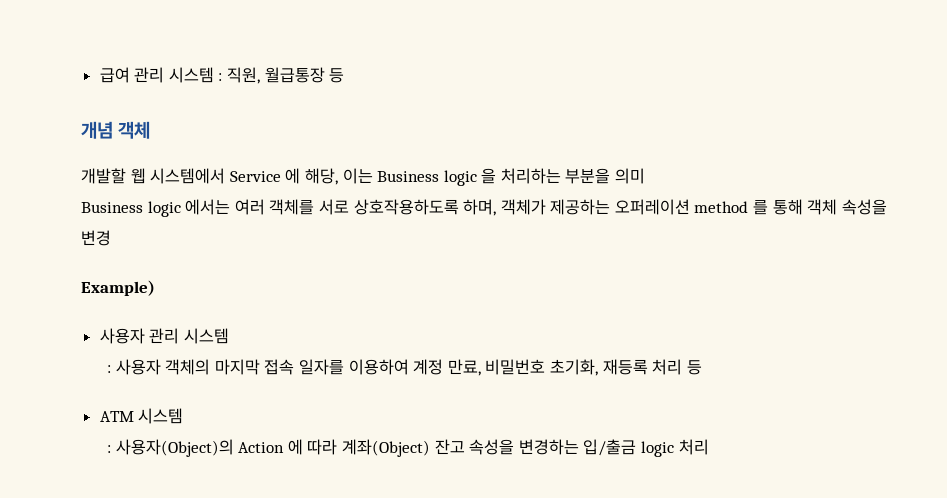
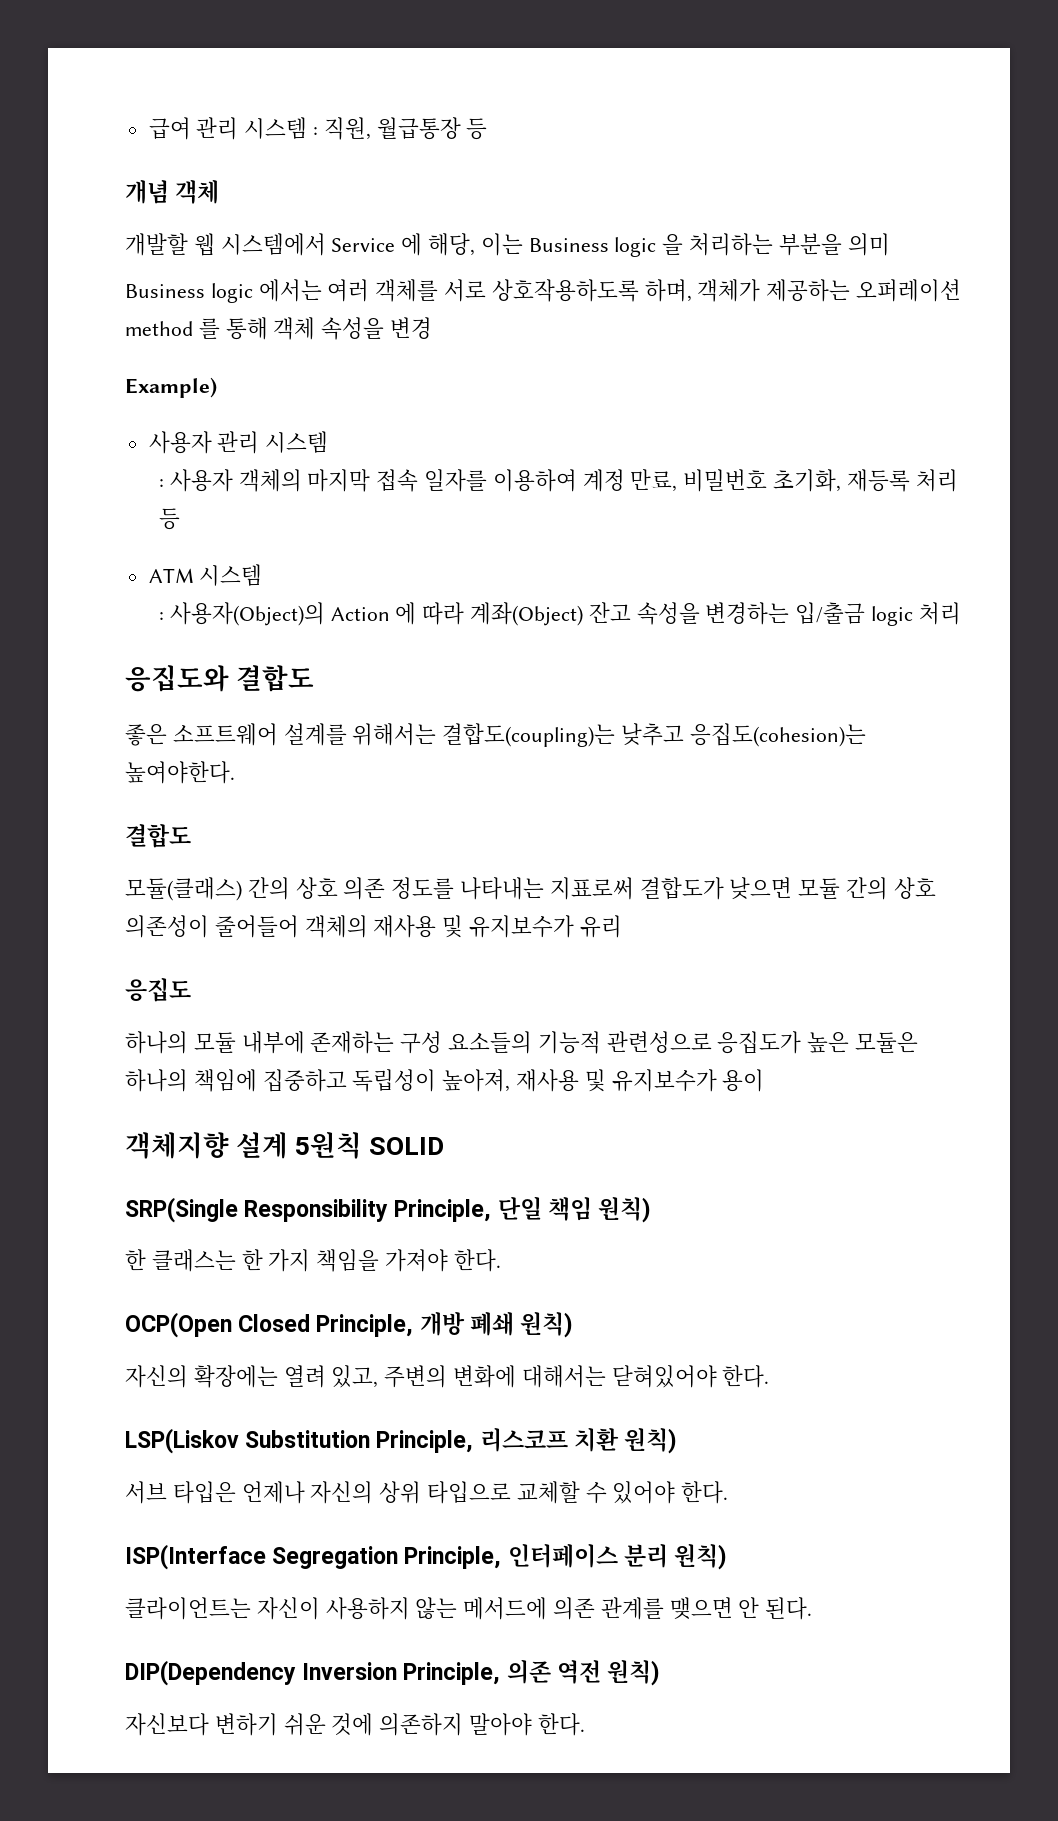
(709, 447) none -> [125,665,315,692] [125,723,866,747] [125,761,235,784] [125,824,191,848] [125,877,936,901] [125,915,622,938] [125,978,191,1002] [125,1031,919,1054] [125,1069,765,1092] [125,1132,445,1159] [125,1196,652,1223] [125,1249,501,1272] [125,1312,574,1338] [125,1365,770,1388] [125,1428,678,1454] [125,1481,729,1504] [125,1544,728,1570] [125,1597,813,1620] [125,1660,661,1686] [125,1713,585,1736] // 응집도와 결합도 // 좋은 소프트웨어 설계를 위해서는 결합도(coupling)는 낮추고 응집도(cohesion)는 높여야한다. // 결합도 // 모듈(클래스) 간의 상호 의존 정도를 나타내는 지표로써 결합도가 낮으면 모듈 간의 상호 의존성이 줄어들어 객체의 재사용 및 유지보수가 유리 // 응집도 // 하나의 모듈 내부에 존재하는 구성 요소들의 기능적 관련성으로 응집도가 높은 모듈은 하나의 책임에 집중하고 독립성이 높아져, 재사용 및 유지보수가 용이 // 객체지향 설계 5원칙 SOLID // SRP(Single Responsibility Principle, 단일 책임 원칙) // 한 클래스는 한 가지 책임을 가져야 한다. // OCP(Open Closed Principle, 개방 폐쇄 원칙) // 자신의 확장에는 열려 있고, 주변의 변화에 대해서는 닫혀있어야 한다. // LSP(Liskov Substitution Principle, 리스코프 치환 원칙) // 서브 타입은 언제나 자신의 상위 타입으로 교체할 수 있어야 한다. // ISP(Interface Segregation Principle, 인터페이스 분리 원칙) // 클라이언트는 자신이 사용하지 않는 메서드에 의존 관계를 맺으면 안 된다. // DIP(Dependency Inversion Principle, 의존 역전 원칙) // 자신보다 변하기 쉬운 것에 의존하지 말아야 한다.

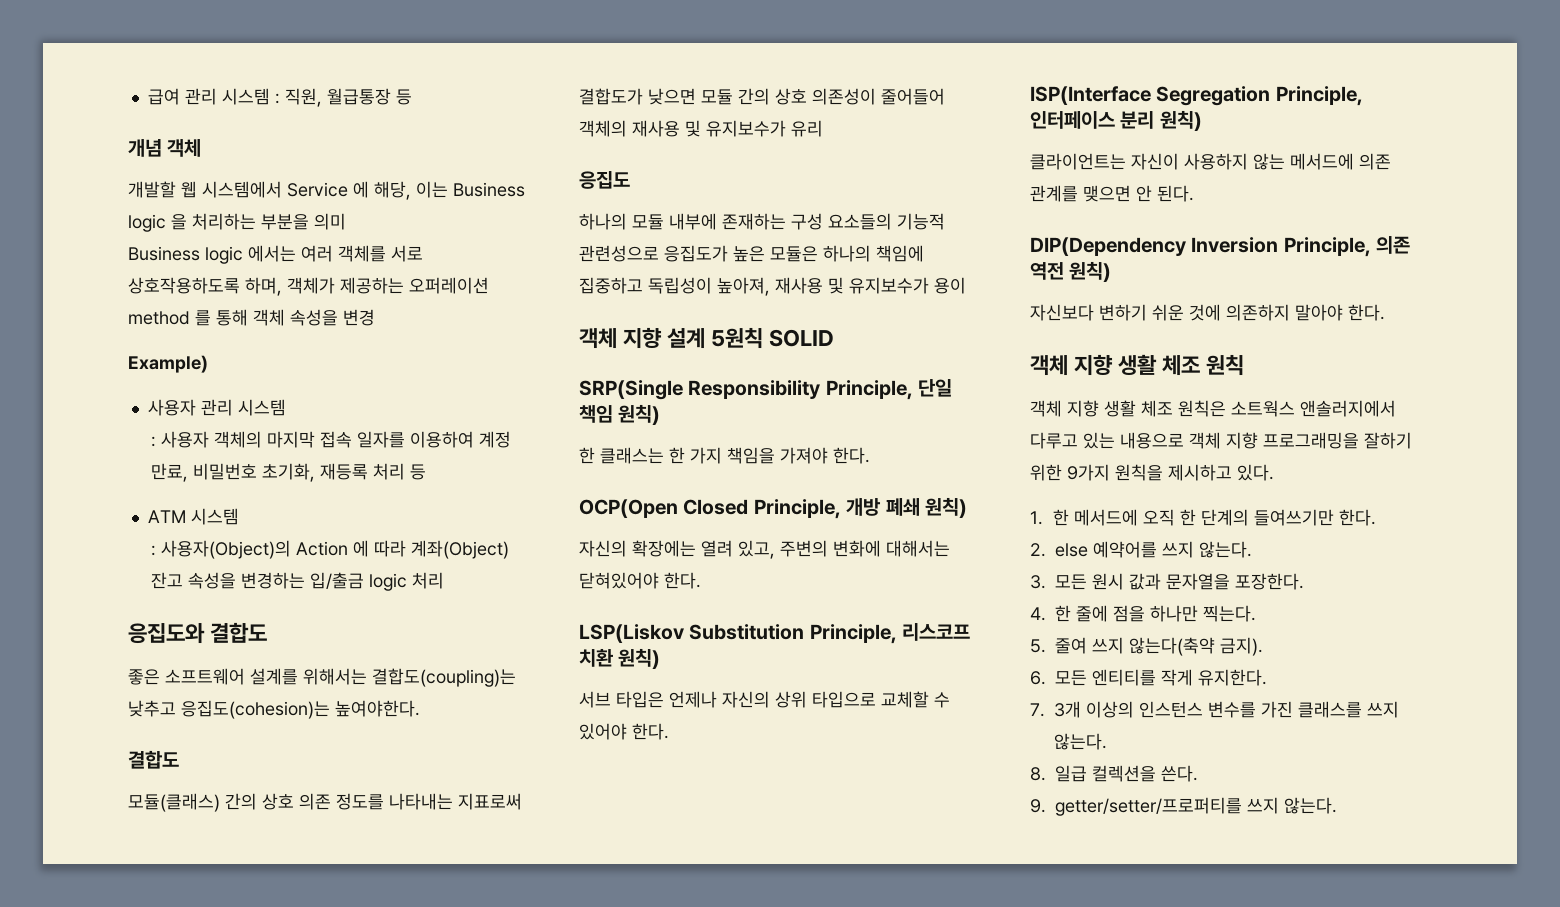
[125,1132,229,1159] 객체지향 -> [579,327,663,349] 객체 지향
(585, 1724) none -> [1030,354,1245,376] [1030,400,1396,417] [1030,432,1412,449] [1030,464,1274,481] [1030,509,1376,526] [1030,541,1252,558] [1030,573,1304,590] [1030,605,1256,622] [1030,637,1263,656] [1030,669,1267,686] [1030,701,1399,718] [1054,733,1107,750] [1030,765,1198,782] [1030,797,1337,816] // 객체 지향 생활 체조 원칙 // 객체 지향 생활 체조 원칙은 소트웍스 앤솔러지에서 다루고 있는 내용으로 객체 지향 프로그래밍을 잘하기 위한 9가지 원칙을 제시하고 있다. // 1. 한 메서드에 오직 한 단계의 들여쓰기만 한다. // 2. else 예약어를 쓰지 않는다. // 3. 모든 원시 값과 문자열을 포장한다. // 4. 한 줄에 점을 하나만 찍는다. // 5. 줄여 쓰지 않는다(축약 금지). // 6. 모든 엔티티를 작게 유지한다. // 7. 3개 이상의 인스턴스 변수를 가진 클래스를 쓰지 않는다. // 8. 일급 컬렉션을 쓴다. // 9. getter/setter/프로퍼티를 쓰지 않는다.

